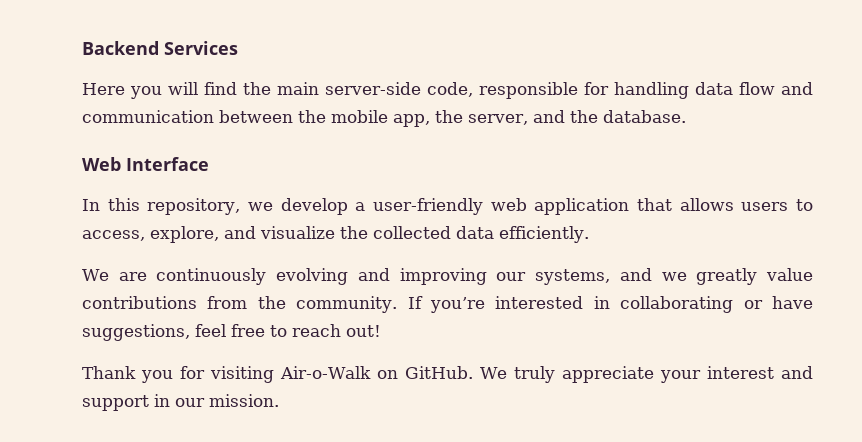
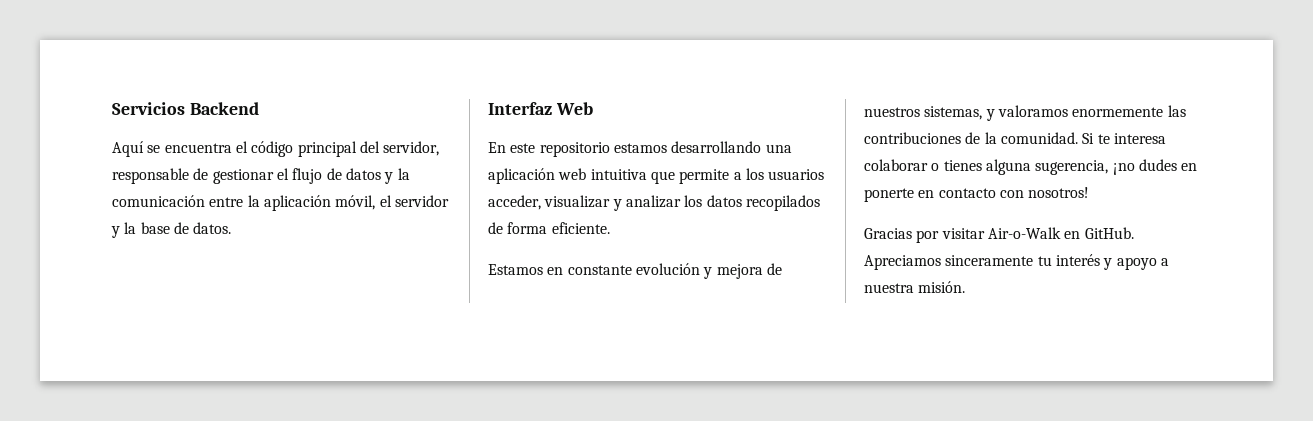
(82, 48) none -> [112,102,185,115] Servicios
[164,41,238,55] [82,82,813,99] [82,110,686,127] [82,157,209,171] [82,198,813,215] [82,226,589,243] [82,268,813,285] [82,296,813,313] [82,324,381,341] [82,366,813,383] [82,394,279,411] Services // Here you will find the main server-side code, responsible for handling data flow and communication between the mobile app, the server, and the database. // Web Interface // In this repository, we develop a user-friendly web application that allows users to access, explore, and visualize the collected data efficiently. // We are continuously evolving and improving our systems, and we greatly value contributions from the community. If you’re interested in collaborating or have suggestions, feel free to reach out! // Thank you for visiting Air-o-Walk on GitHub. We truly appreciate your interest and support in our mission. -> [112,141,440,157] [112,168,410,184] [112,195,449,211] [111,222,232,238] [488,102,593,115] [488,141,792,157] [488,168,825,184] [488,195,820,211] [488,222,610,234] [488,263,782,279] [864,105,1186,121] [864,132,1166,144] [864,159,1198,175] [864,187,1090,202] [864,227,1134,243] [864,254,1169,270] [864,281,966,293] // Aquí se encuentra el código principal del servidor, responsable de gestionar el flujo de datos y la comunicación entre la aplicación móvil, el servidor y la base de datos. // Interfaz Web // En este repositorio estamos desarrollando una aplicación web intuitiva que permite a los usuarios acceder, visualizar y analizar los datos recopilados de forma eficiente. // Estamos en constante evolución y mejora de nuestros sistemas, y valoramos enormemente las contribuciones de la comunidad. Si te interesa colaborar o tienes alguna sugerencia, ¡no dudes en ponerte en contacto con nosotros! // Gracias por visitar Air-o-Walk en GitHub. Apreciamos sinceramente tu interés y apoyo a nuestra misión.

